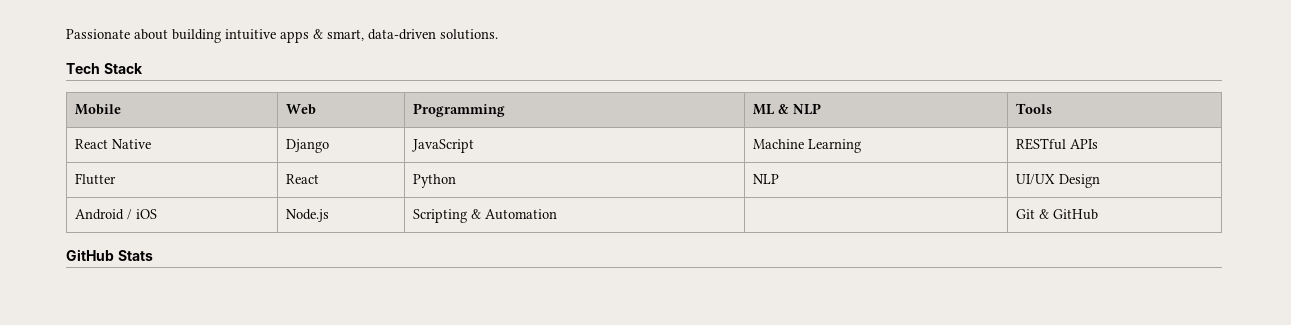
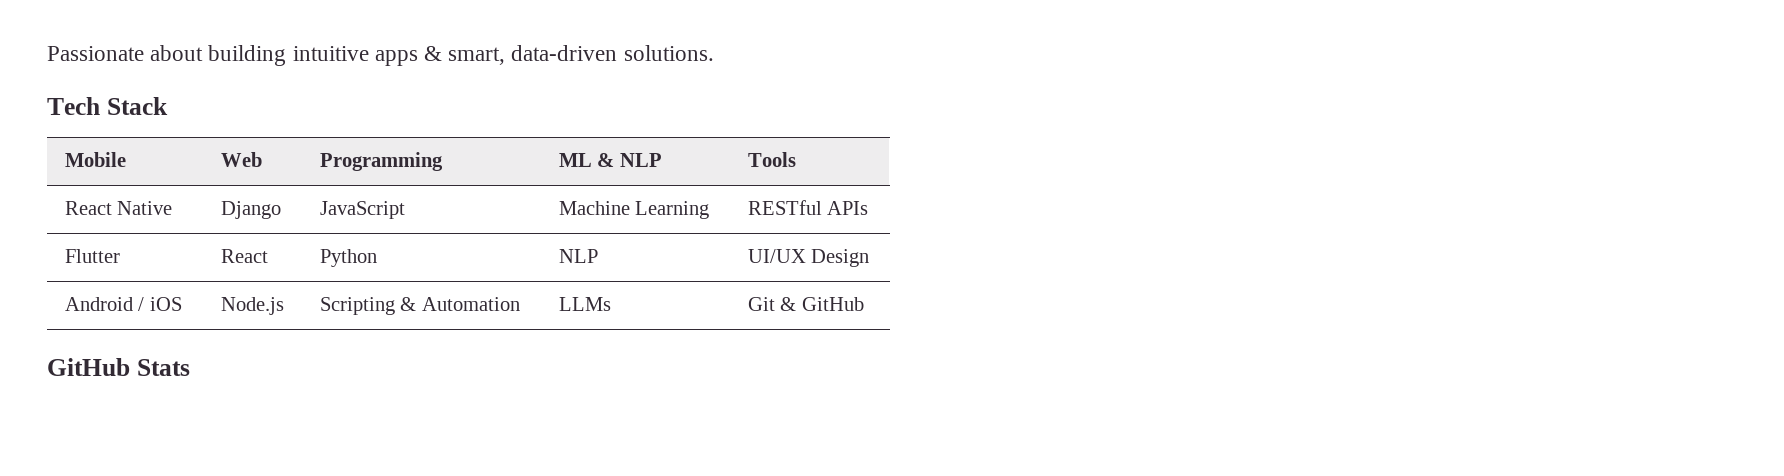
(557, 214) none -> [558,297,611,311] LLMs

